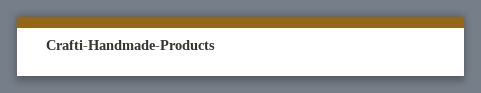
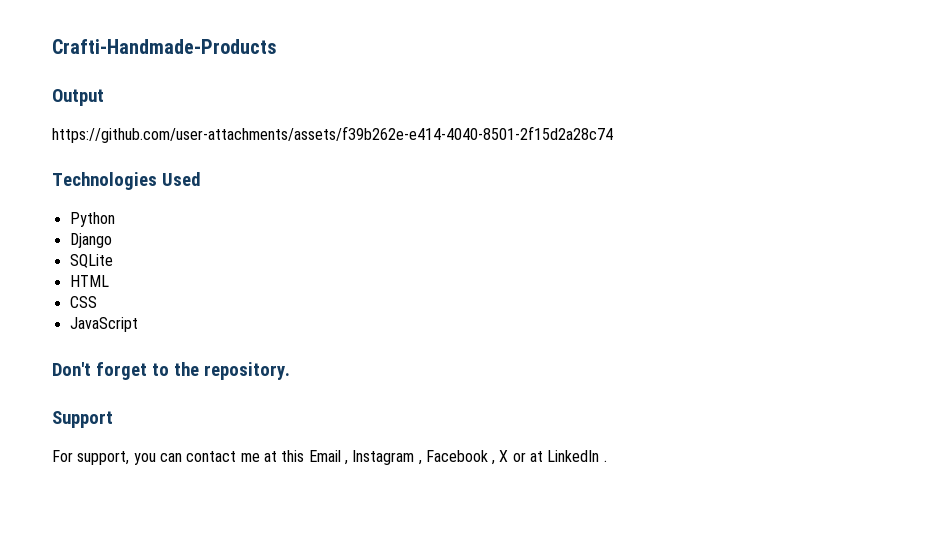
(215, 45) none -> [52,89,104,106] [52,126,613,143] [52,172,201,190] [69,212,115,227] [69,233,112,248] [69,254,113,268] [69,275,109,287] [69,296,97,308] [69,317,138,332] [52,362,290,380] [52,411,113,428] [52,450,607,465] // Output // https://github.com/user-attachments/assets/f39b262e-e414-4040-8501-2f15d2a28c74 // Technologies Used // Python // Django // SQLite // HTML // CSS // JavaScript // Don't forget to the repository. // Support // For support, you can contact me at this Email , Instagram , Facebook , X or at LinkedIn .

